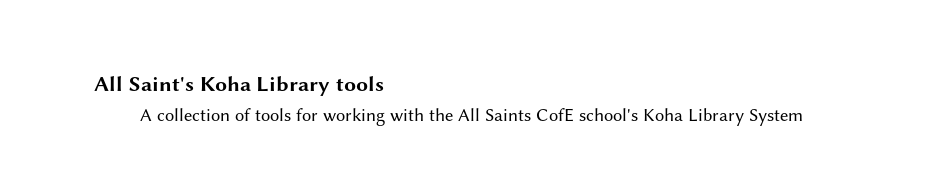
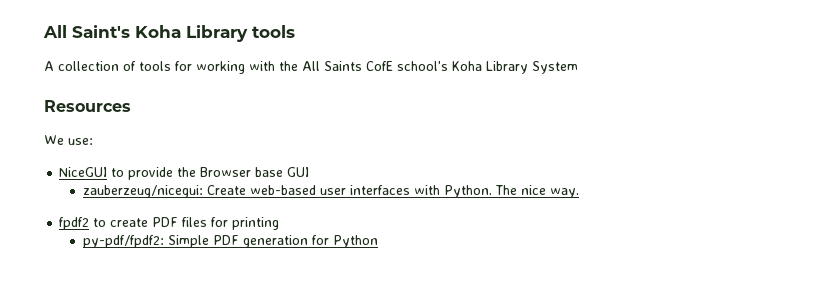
(804, 117) none -> [44,100,131,112] [44,135,93,145] [59,167,310,180] [83,185,580,198] [59,217,280,230] [83,235,379,248] // Resources // We use: // NiceGUI to provide the Browser base GUI // zauberzeug/nicegui: Create web-based user interfaces with Python. The nice way. // fpdf2 to create PDF files for printing // py-pdf/fpdf2: Simple PDF generation for Python

